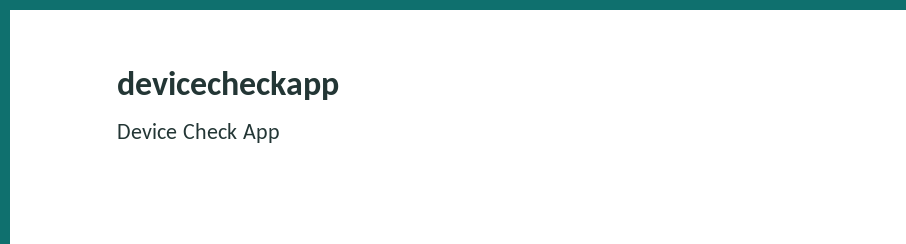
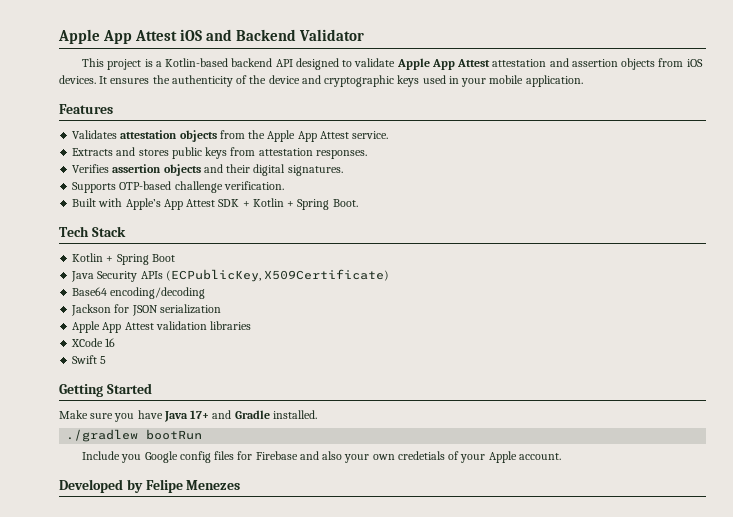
[117,71,339,100] [117,123,280,143] devicecheckapp // Device Check App -> [58,29,365,44] [82,58,703,70] [59,75,583,87] [59,104,113,114] [72,130,389,142] [72,147,367,159] [72,164,343,176] [72,181,284,193] [72,198,358,210] [59,226,126,237] [72,253,175,265] [71,269,390,282] [72,287,206,299] [71,304,221,316] [72,321,252,333] [71,338,116,347] [72,355,107,364] [59,383,152,397] [59,410,317,422] [66,429,203,442] [82,451,561,463] [59,479,241,493] Apple App Attest iOS and Backend Validator // This project is a Kotlin-based backend API designed to validate Apple App Attest attestation and assertion objects from iOS devices. It ensures the authenticity of the device and cryptographic keys used in your mobile application. // Features // Validates attestation objects from the Apple App Attest service. // Extracts and stores public keys from attestation responses. // Verifies assertion objects and their digital signatures. // Supports OTP-based challenge verification. // Built with Apple’s App Attest SDK + Kotlin + Spring Boot. // Tech Stack // Kotlin + Spring Boot // Java Security APIs (ECPublicKey, X509Certificate) // Base64 encoding/decoding // Jackson for JSON serialization // Apple App Attest validation libraries // XCode 16 // Swift 5 // Getting Started // Make sure you have Java 17+ and Gradle installed. // ./gradlew bootRun // Include you Google config files for Firebase and also your own credetials of your Apple account. // Developed by Felipe Menezes

